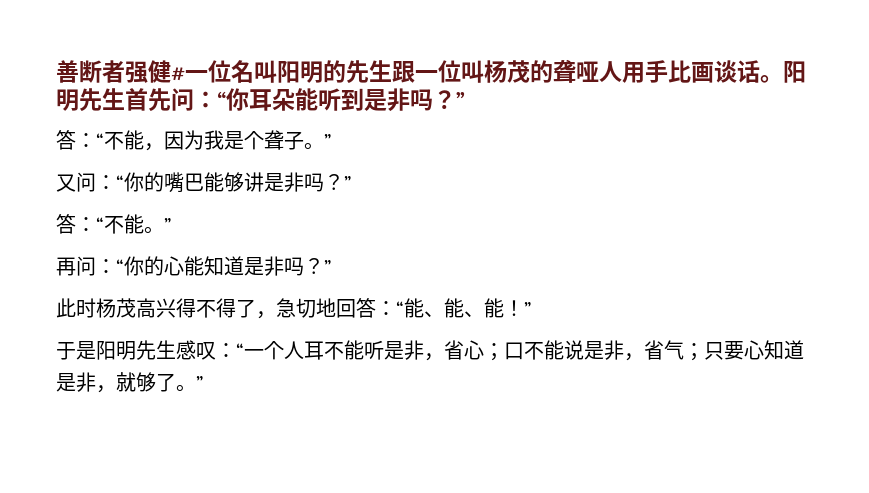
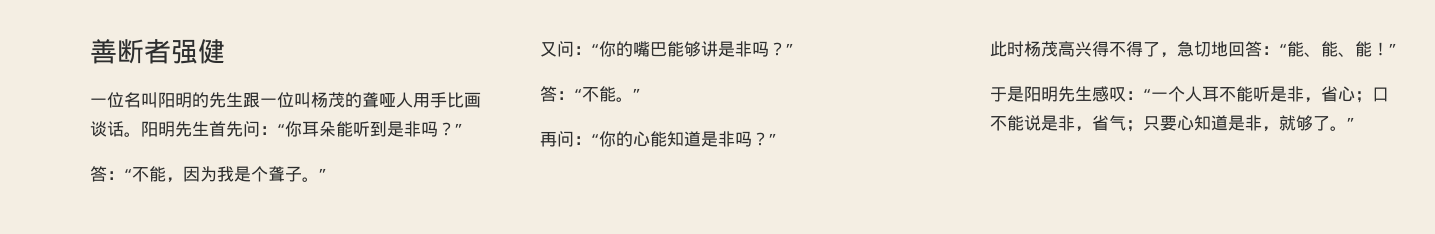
[171,67,185,81] # -> (225, 51) //

